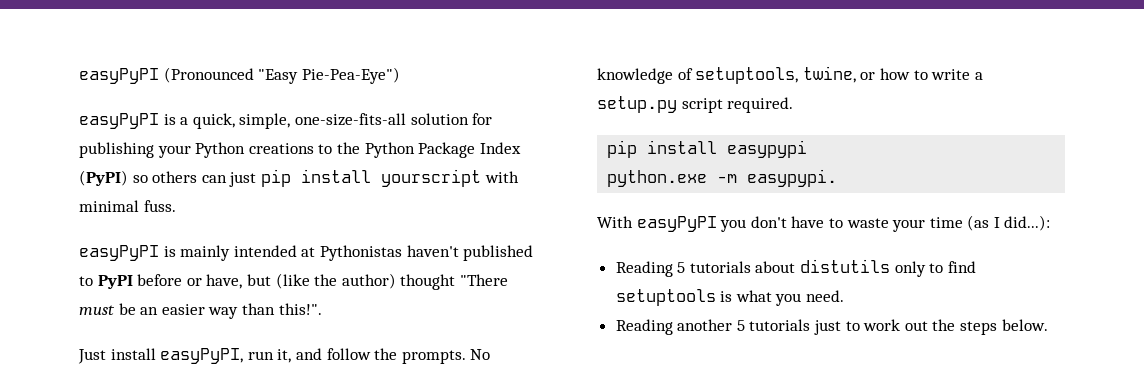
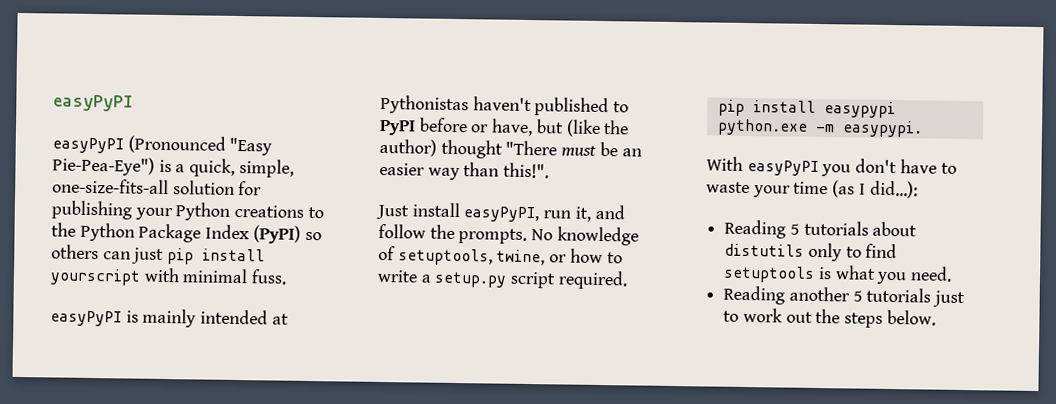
[79,68,159,84] easyPyPI -> [53,94,134,112] [52,137,124,154] easyPyPI // easyPyPI
[79,113,159,129] // easyPyPI -> (155, 166) none

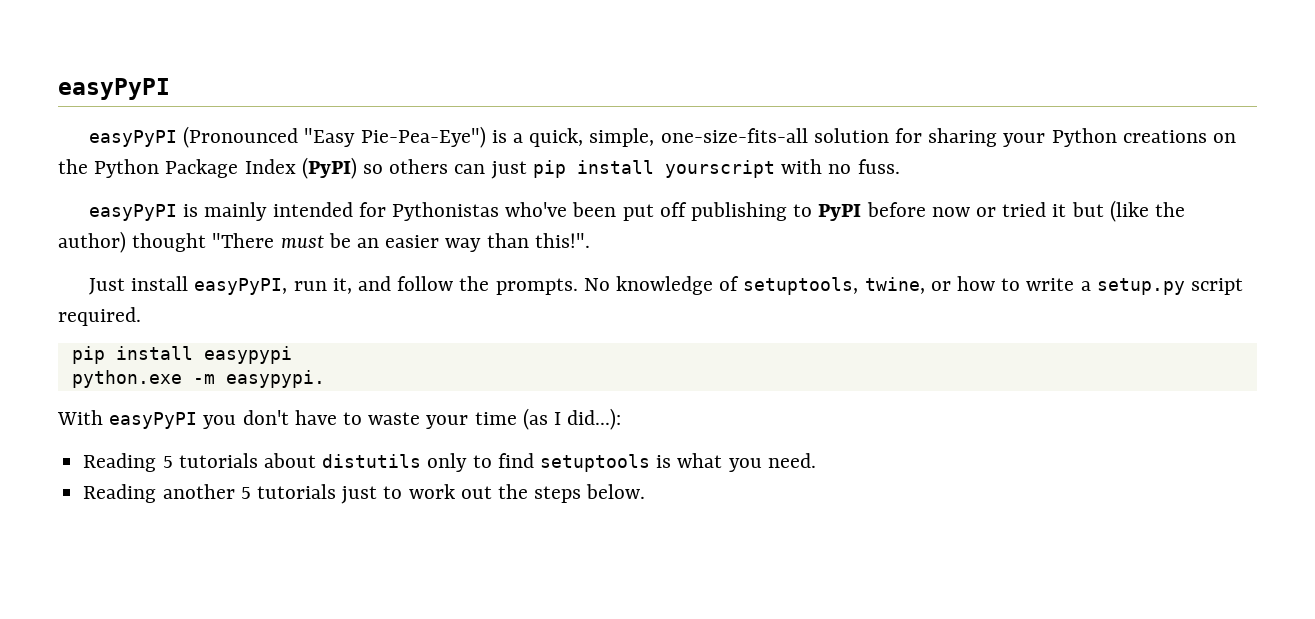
[51,200,132,220] publishing -> [928,128,998,147] sharing
[307,206,324,219] to -> [1213,133,1237,143] on
[182,268,249,284] minimal -> [828,164,852,174] no
[271,313,289,325] [380,94,630,117] [379,117,534,137] at Pythonistas haven't published to PyPI before or have, -> [358,202,1067,221] for Pythonistas who've been put off publishing to PyPI before now or tried it

